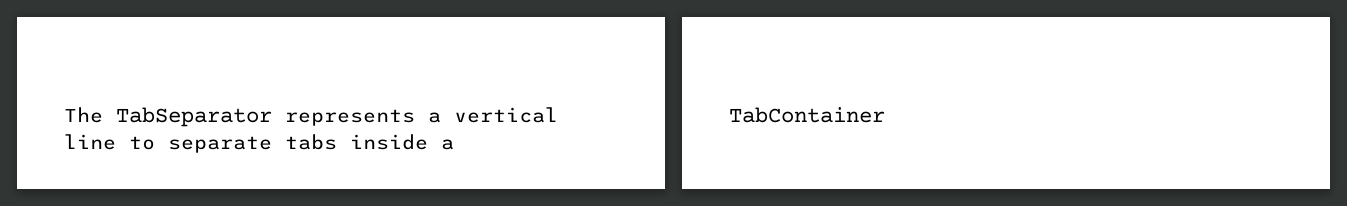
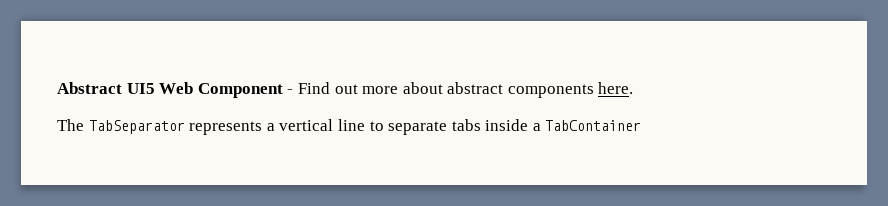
(64, 115) none -> [57,82,634,98] Abstract UI5 Web Component - Find out more about abstract components here. //

